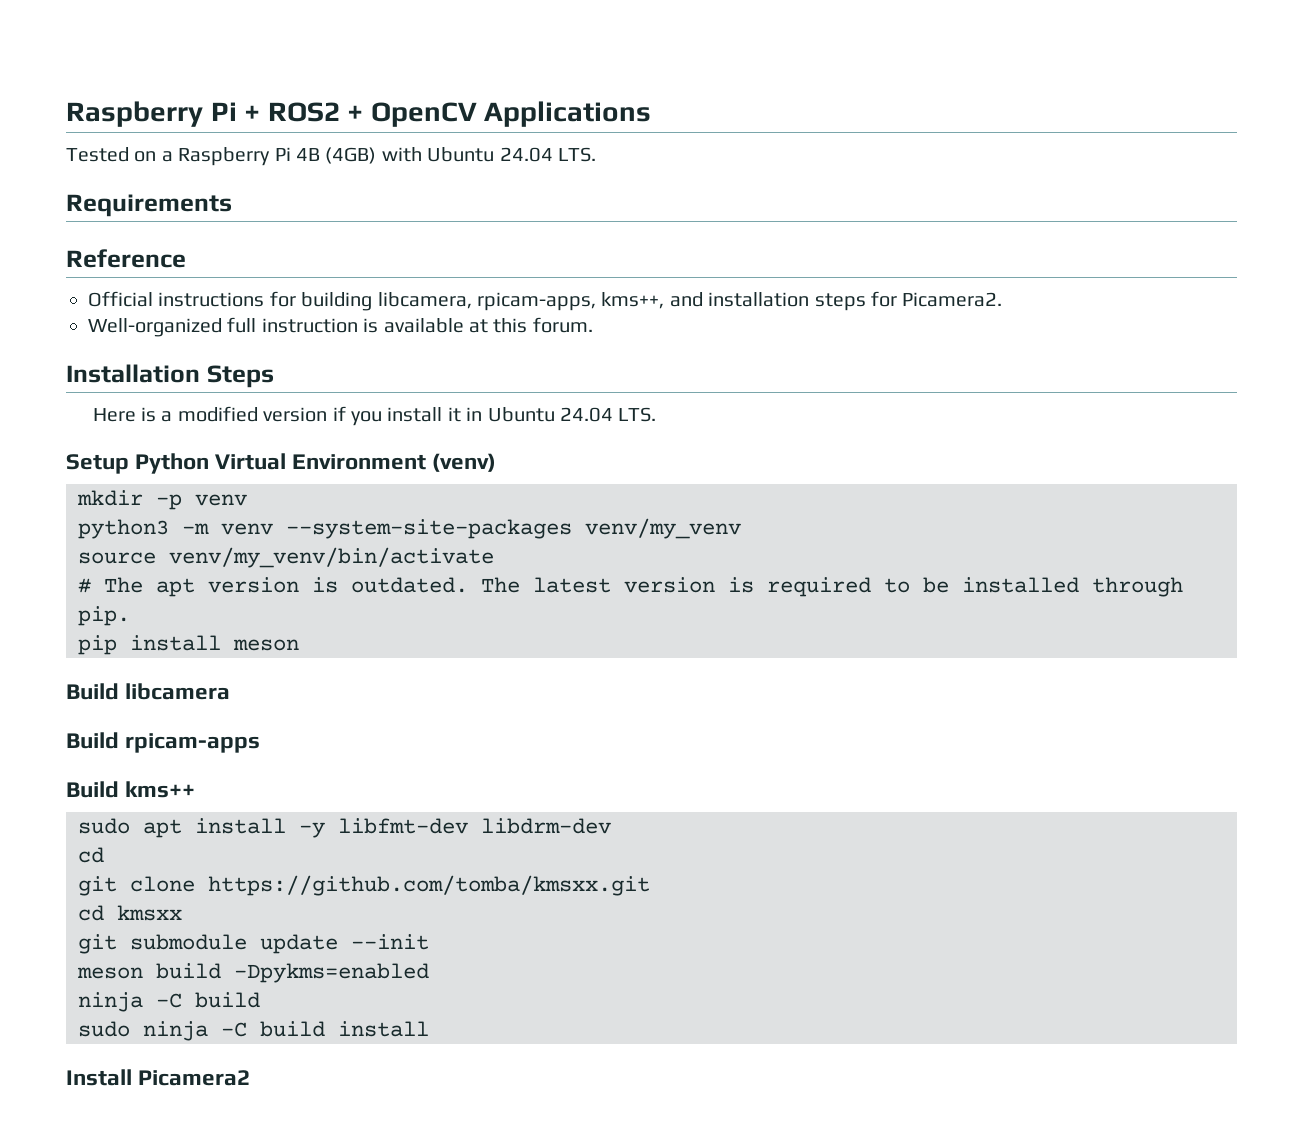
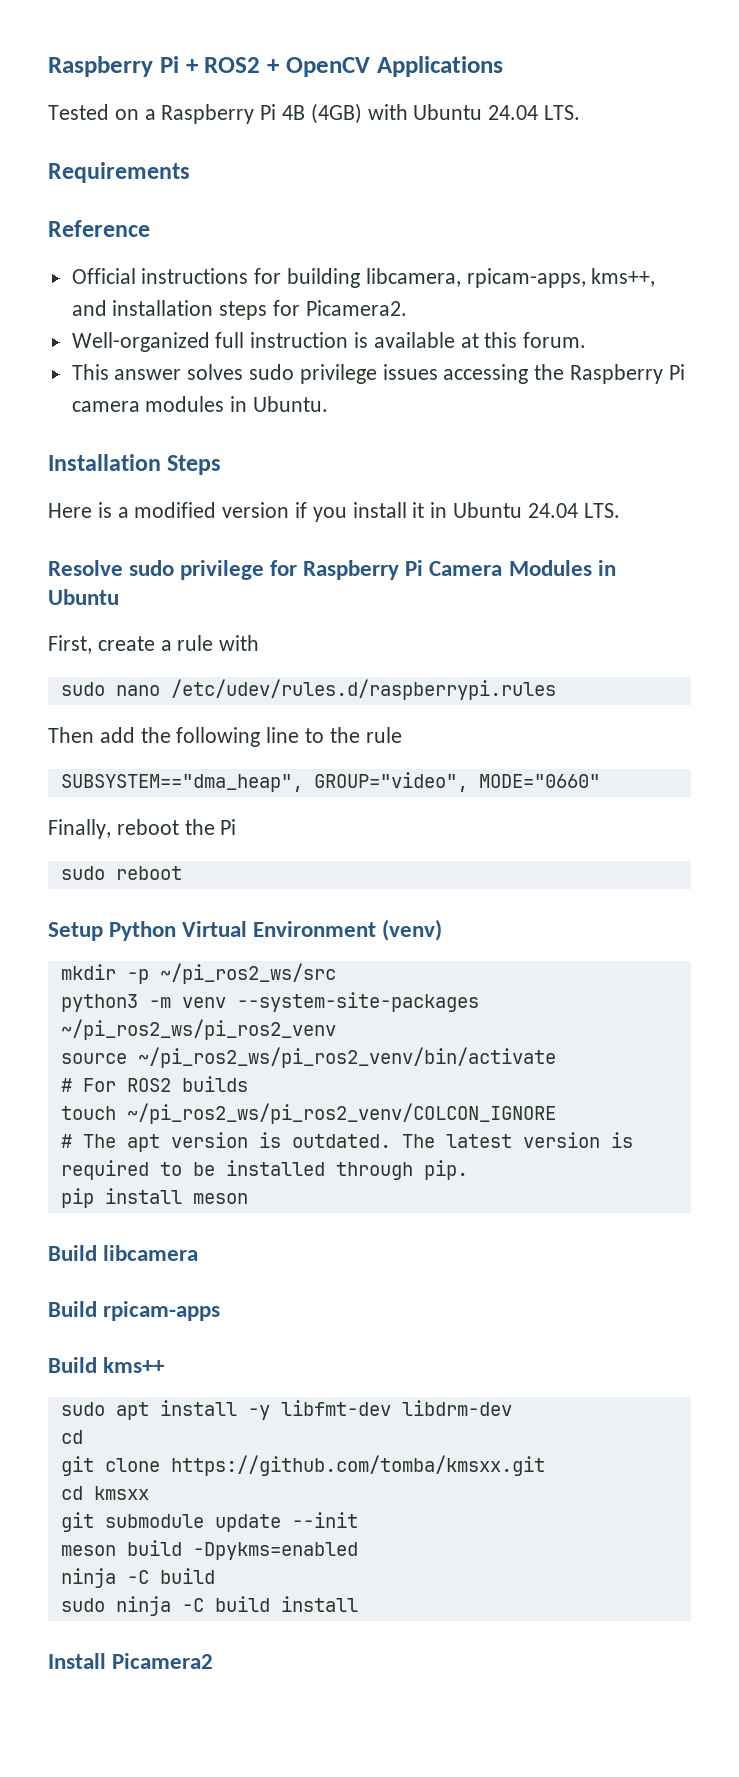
(593, 325) none -> [71,364,685,384] [71,396,329,412] // This answer solves sudo privilege issues accessing the Raspberry Pi camera modules in Ubuntu.
(657, 414) none -> [48,560,616,580] [48,589,119,605] [48,635,260,654] [60,679,556,700] [48,727,402,747] [60,772,600,792] [48,819,237,839] [60,866,182,880] // Resolve sudo privilege for Raspberry Pi Camera Modules in Ubuntu // First, create a rule with // sudo nano /etc/udev/rules.d/raspberrypi.rules // Then add the following line to the rule // SUBSYSTEM=="dma_heap", GROUP="video", MODE="0660" // Finally, reboot the Pi // sudo reboot
[195,494,247,506] venv -> [159,963,336,984] ~/pi_ros2_ws/src
[585,518,741,539] venv/my_venv -> [60,1019,336,1040] ~/pi_ros2_ws/pi_ros2_venv
[169,547,494,568] venv/my_venv/bin/activate -> [137,1047,556,1068] [60,1076,248,1092] [60,1103,556,1124] ~/pi_ros2_ws/pi_ros2_venv/bin/activate // # For ROS2 builds // touch ~/pi_ros2_ws/pi_ros2_venv/COLCON_IGNORE

